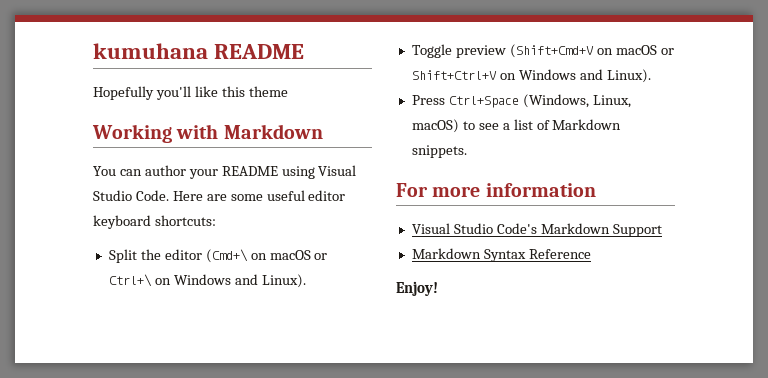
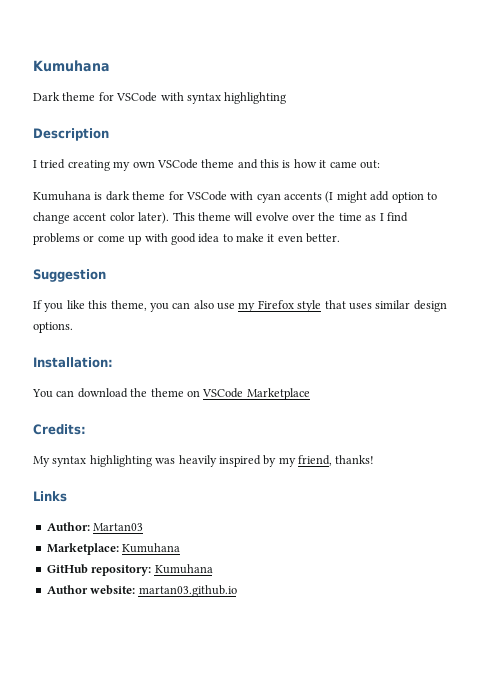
[93,43,305,59] [93,86,288,100] [92,124,323,143] [93,165,357,179] [93,190,346,201] [93,215,216,229] [108,249,328,263] [108,274,306,288] [411,44,674,58] [411,69,651,83] [411,94,631,108] [411,119,622,133] [411,145,467,158] [396,183,596,197] [411,223,662,237] [411,248,591,262] [396,281,438,296] kumuhana README // Hopefully you'll like this theme // Working with Markdown // You can author your README using Visual Studio Code. Here are some useful editor keyboard shortcuts: // Split the editor (Cmd+\ on macOS or Ctrl+\ on Windows and Linux). // Toggle preview (Shift+Cmd+V on macOS or Shift+Ctrl+V on Windows and Linux). // Press Ctrl+Space (Windows, Linux, macOS) to see a list of Markdown snippets. // For more information // Visual Studio Code's Markdown Support // Markdown Syntax Reference // Enjoy! -> [33,60,110,72] [33,92,287,104] [33,128,109,141] [33,159,380,171] [33,191,437,203] [33,212,408,224] [33,233,341,245] [33,269,106,282] [33,300,447,312] [33,322,73,333] [33,357,113,368] [32,388,310,400] [33,424,86,435] [33,455,375,467] [33,491,67,502] [46,522,144,531] [46,543,181,555] [46,564,213,576] [46,585,237,597] Kumuhana // Dark theme for VSCode with syntax highlighting // Description // I tried creating my own VSCode theme and this is how it came out: // Kumuhana is dark theme for VSCode with cyan accents (I might add option to change accent color later). This theme will evolve over the time as I find problems or come up with good idea to make it even better. // Suggestion // If you like this theme, you can also use my Firefox style that uses similar design options. // Installation: // You can download the theme on VSCode Marketplace // Credits: // My syntax highlighting was heavily inspired by my friend, thanks! // Links // Author: Martan03 // Marketplace: Kumuhana // GitHub repository: Kumuhana // Author website: martan03.github.io

